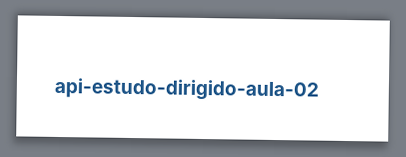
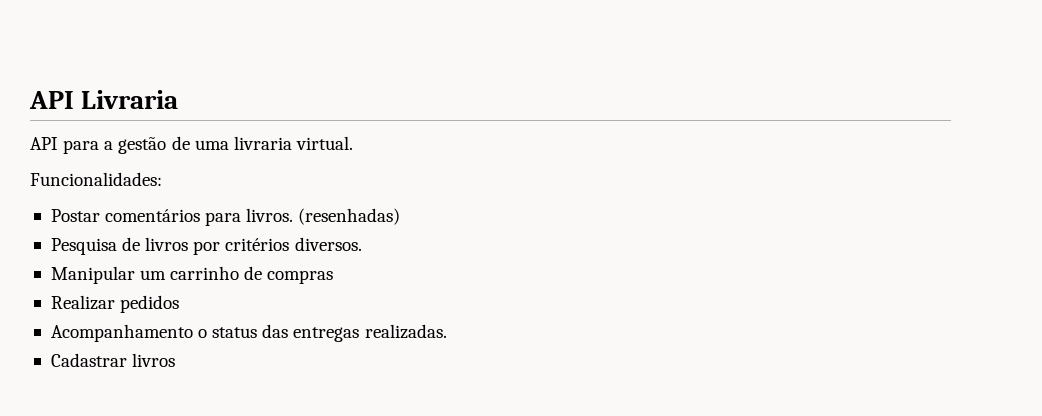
[54,77,319,102] api-estudo-dirigido-aula-02 -> [29,90,179,109] [30,136,353,154] [30,172,162,186] [50,208,401,226] [50,237,362,255] [50,266,334,284] [50,295,180,313] [50,324,447,342] [50,353,176,367] API Livraria // API para a gestão de uma livraria virtual. // Funcionalidades: // Postar comentários para livros. (resenhadas) // Pesquisa de livros por critérios diversos. // Manipular um carrinho de compras // Realizar pedidos // Acompanhamento o status das entregas realizadas. // Cadastrar livros

